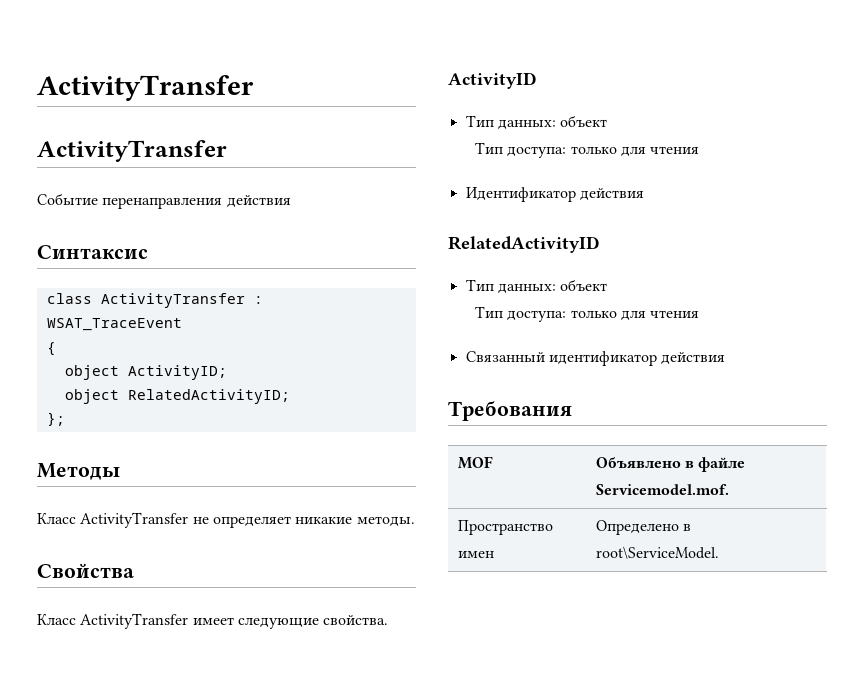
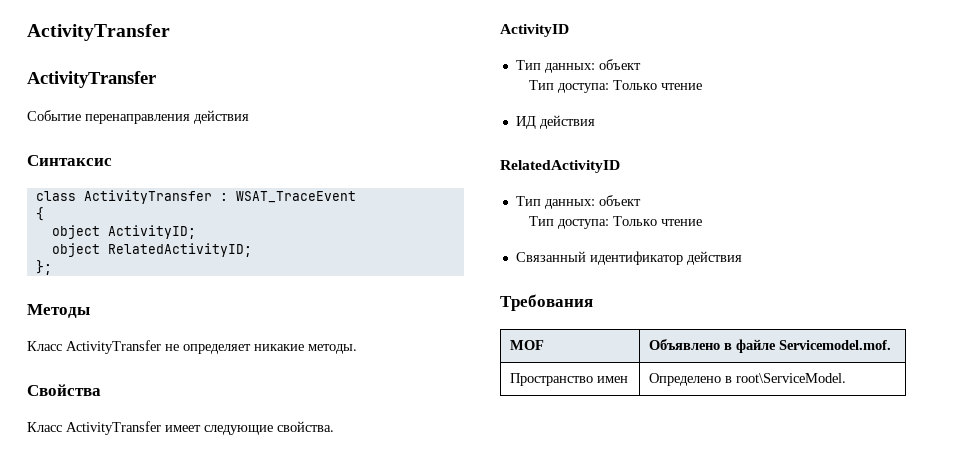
[570,146,700,157] [465,187,576,202] только для чтения // Идентификатор -> [612,80,702,90] [515,116,536,129] Только чтение // ИД
[570,310,700,321] только для чтения -> [612,216,702,226] Только чтение

